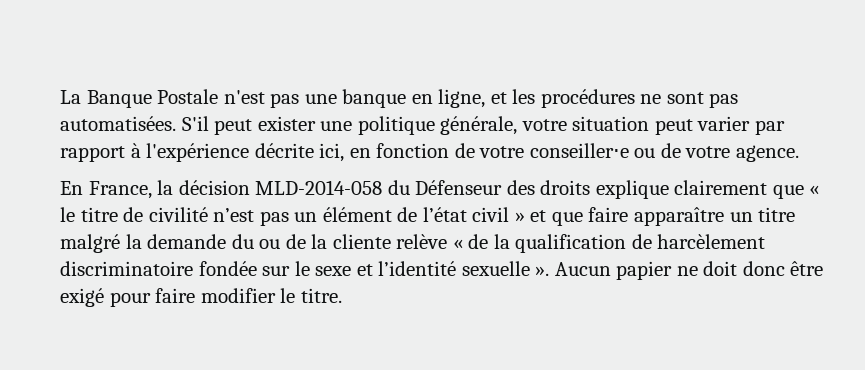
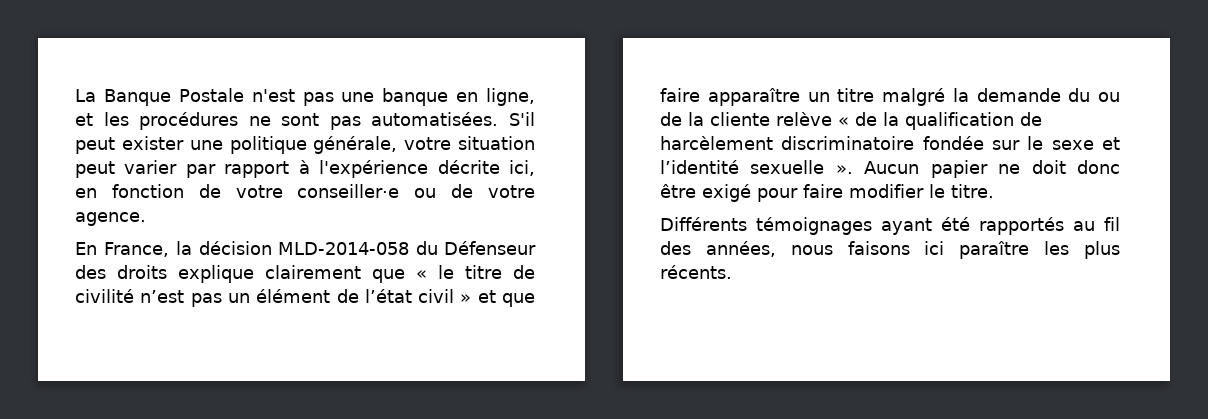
(342, 295) none -> [660,217,1120,235] [660,241,1120,259] [660,265,732,279] // Différents témoignages ayant été rapportés au fil des années, nous faisons ici paraître les plus récents.

